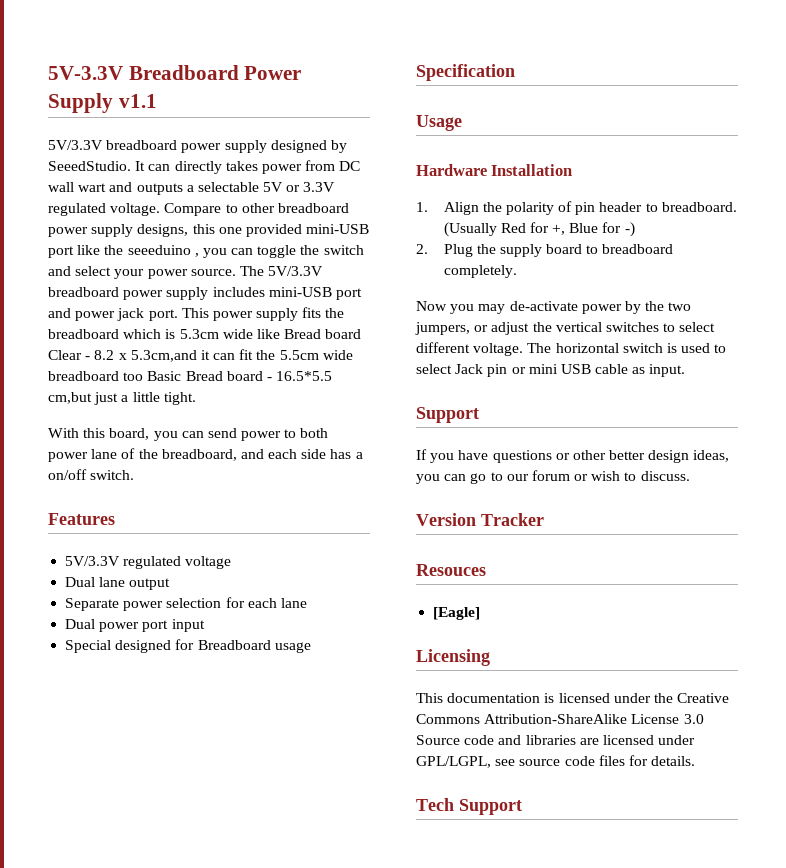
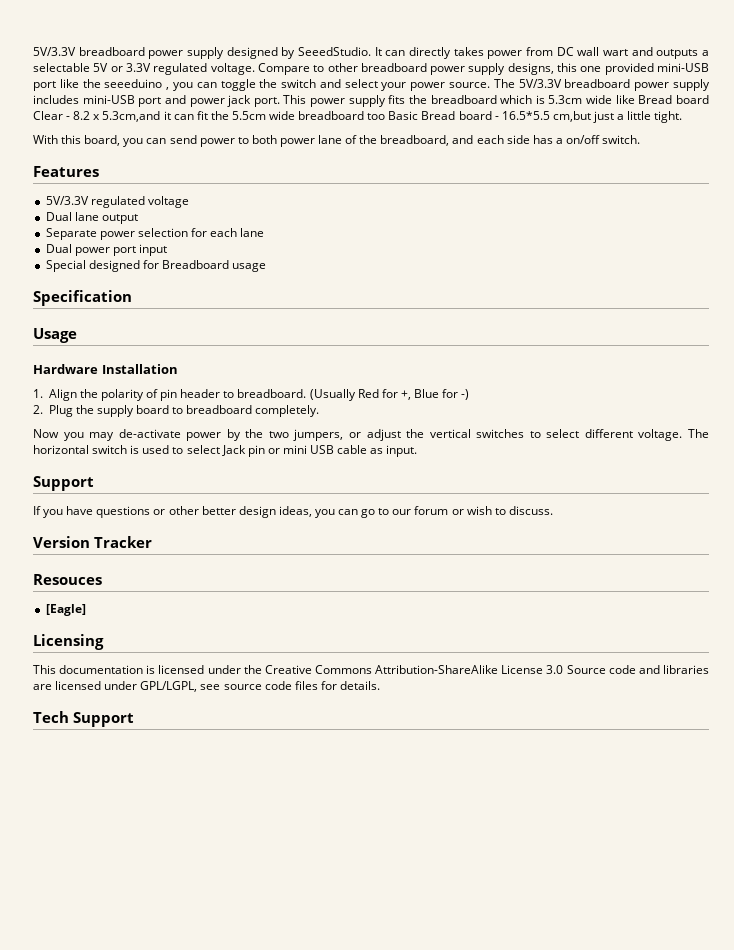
[48,65,302,80] [48,93,157,113] 5V-3.3V Breadboard Power Supply v1.1 // -> (33, 51) none

